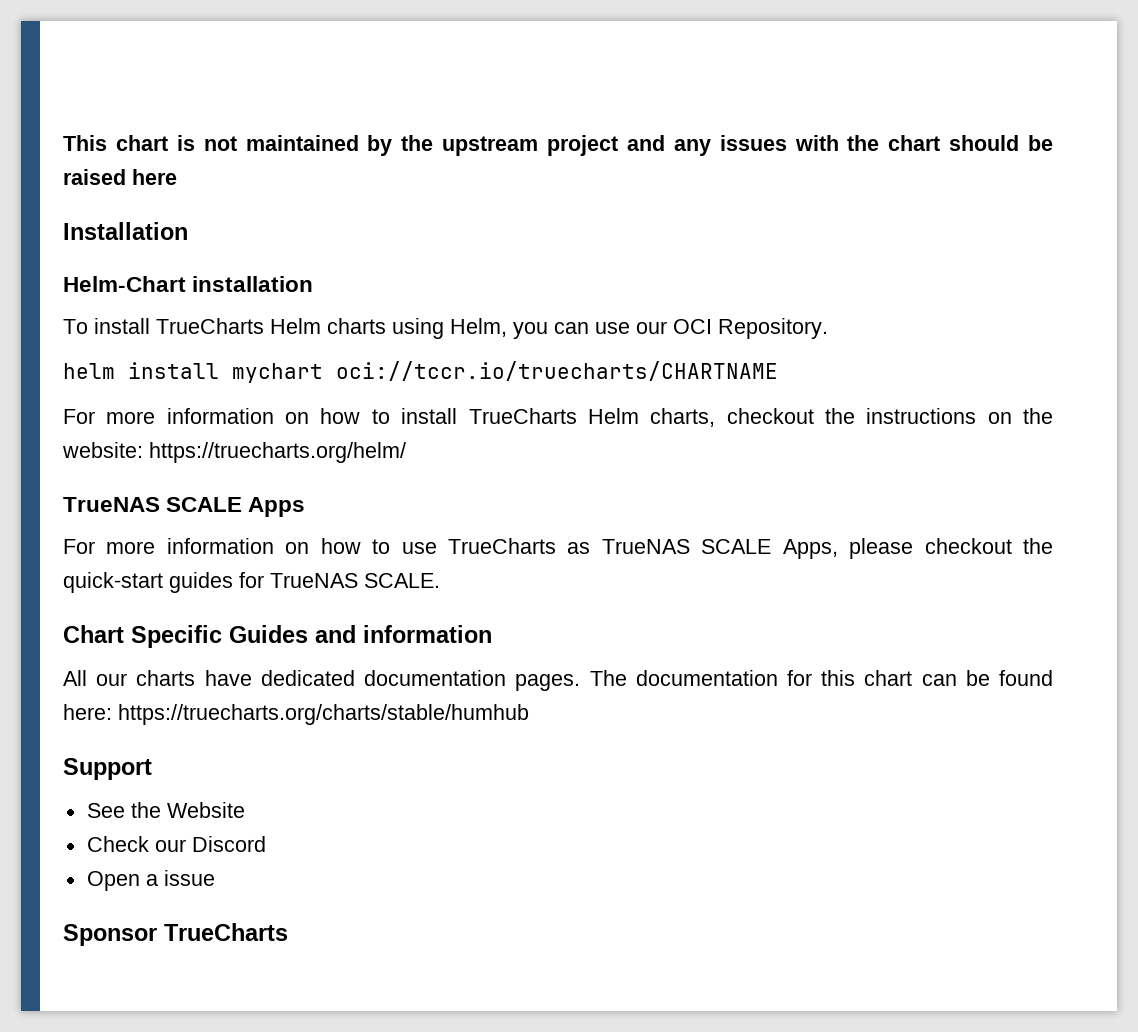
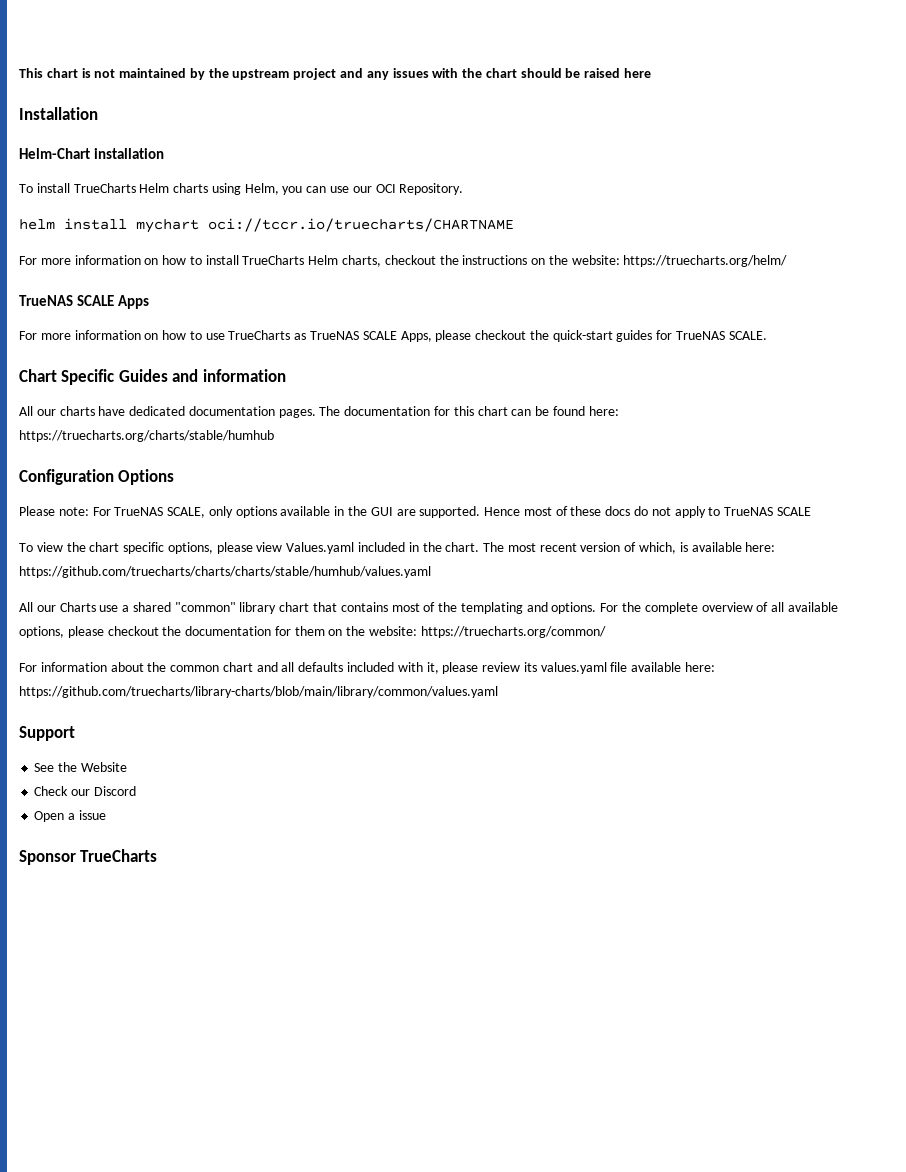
(529, 714) none -> [19,469,175,485] [19,506,811,518] [19,542,776,554] [19,566,431,578] [19,602,838,614] [19,626,606,638] [19,662,716,674] [19,686,498,698] // Configuration Options // Please note: For TrueNAS SCALE, only options available in the GUI are supported. Hence most of these docs do not apply to TrueNAS SCALE // To view the chart specific options, please view Values.yaml included in the chart. The most recent version of which, is available here: https://github.com/truecharts/charts/charts/stable/humhub/values.yaml // All our Charts use a shared "common" library chart that contains most of the templating and options. For the complete overview of all available options, please checkout the documentation for them on the website: https://truecharts.org/common/ // For information about the common chart and all defaults included with it, please review its values.yaml file available here: https://github.com/truecharts/library-charts/blob/main/library/common/values.yaml

